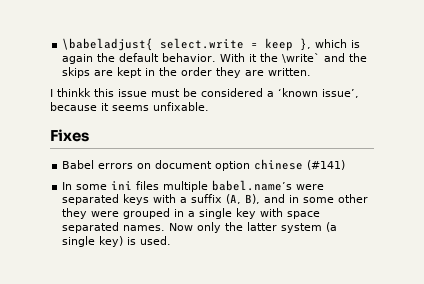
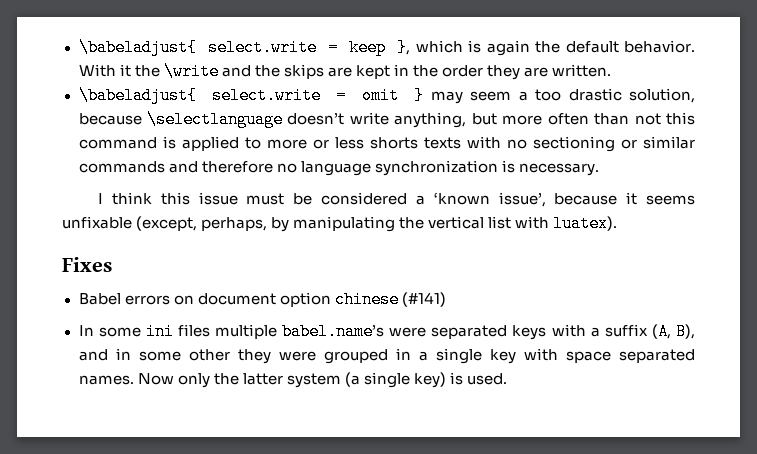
[282,53,321,63] \write` -> [163,63,219,80] \write
(312, 72) none -> [78,87,696,104] [78,111,695,128] [78,136,696,152] [78,160,599,176] // \babeladjust{ select.write = omit } may seem a too drastic solution, because \selectlanguage doesn’t write anything, but more often than not this command is applied to more or less shorts texts with no sectioning or similar commands and therefore no language synchronization is necessary.
[57,88,91,97] thinkk -> [111,192,152,205] think
[153,102,209,111] unfixable. -> [62,215,618,232] unfixable (except, perhaps, by manipulating the vertical list with luatex).

